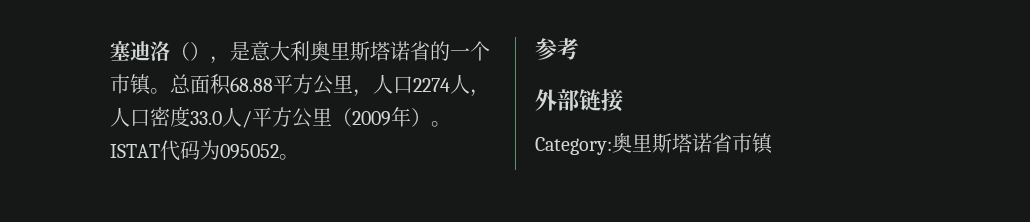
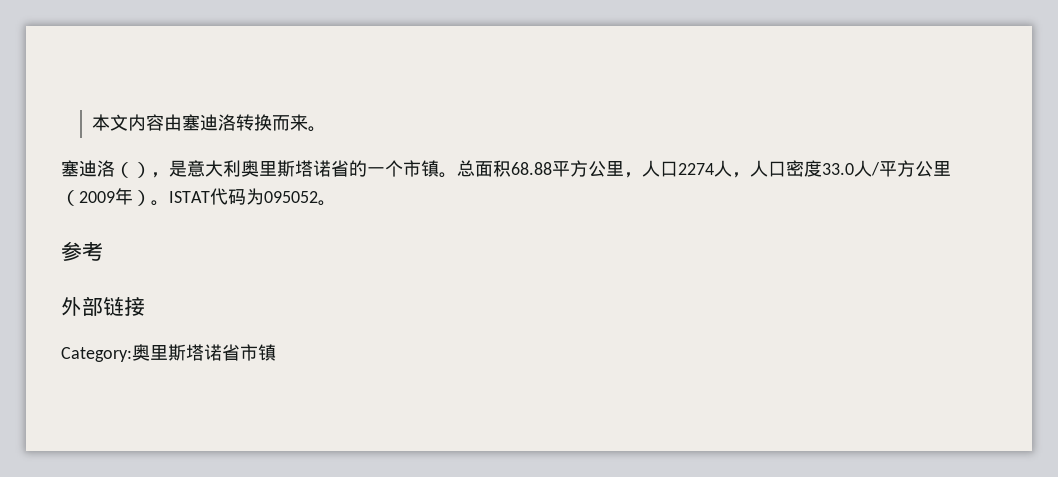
(110, 50) none -> [92,114,327,132] 本文内容由塞迪洛转换而来。 //

